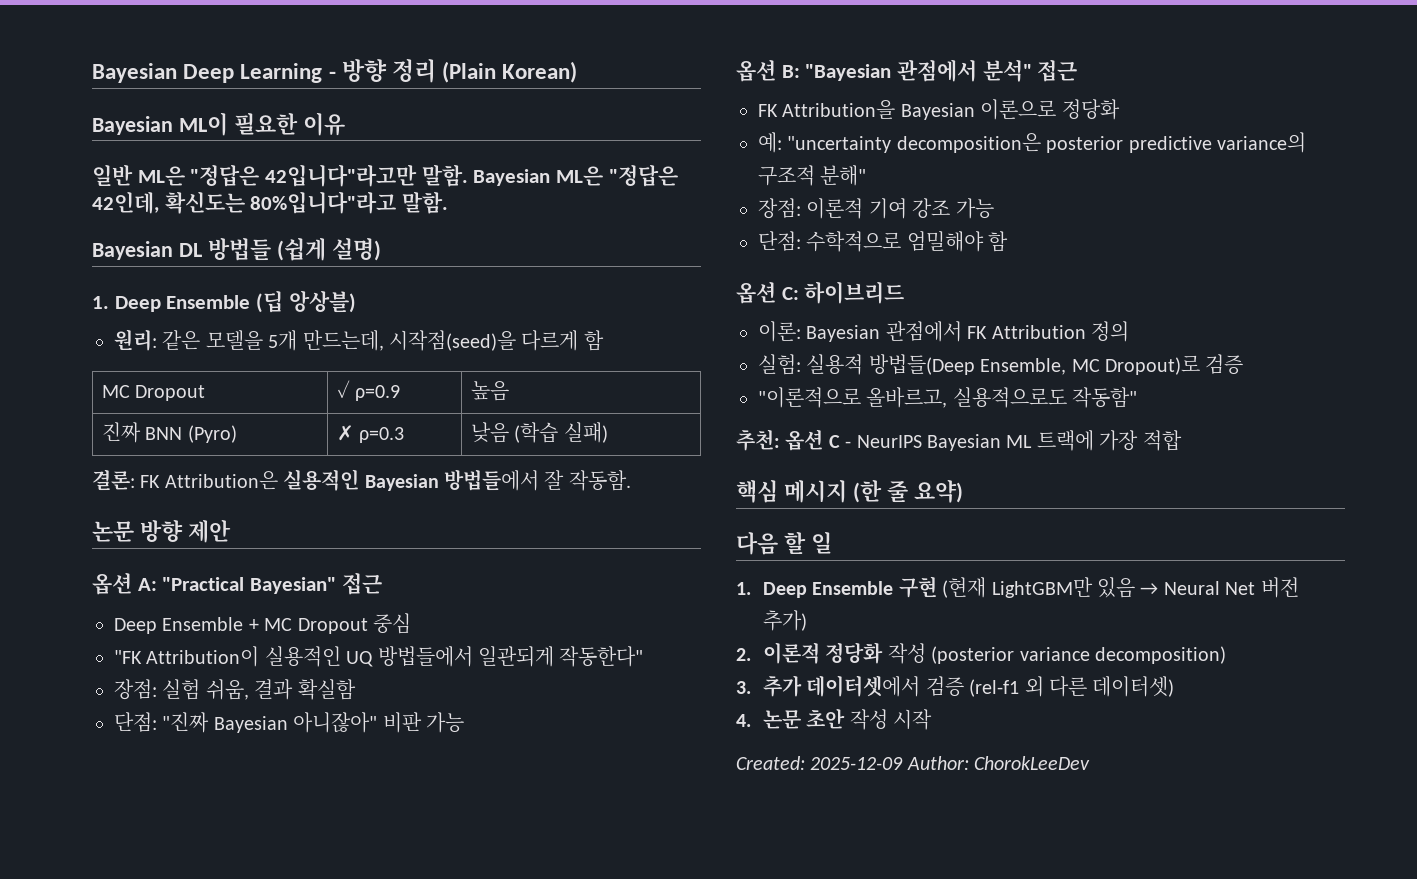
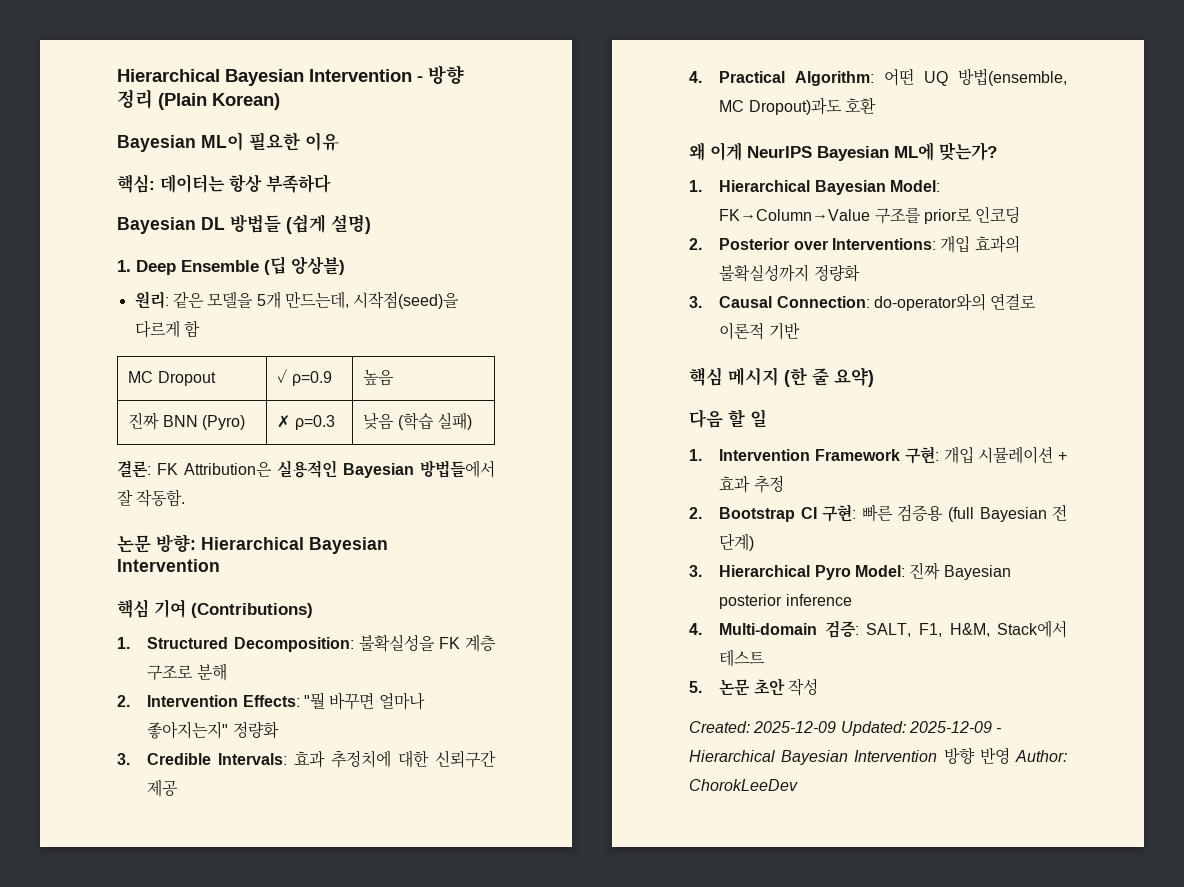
[92,63,323,83] Bayesian Deep Learning -> [117,69,412,86] Hierarchical Bayesian Intervention
[92,164,678,187] [92,191,449,214] 일반 ML은 "정답은 42입니다"라고만 말함. Bayesian ML은 "정답은 42인데, 확신도는 80%입니다"라고 말함. -> [117,174,331,193] 핵심: 데이터는 항상 부족하다
[139,520,231,543] [92,573,382,595] [114,613,411,634] [114,646,644,667] [114,679,356,700] [114,712,464,733] [736,59,1078,82] [758,99,1120,120] [758,132,1306,153] [758,165,867,186] [758,198,994,219] [758,231,1009,252] [736,281,905,304] [758,321,1129,342] [758,354,1244,375] [758,387,1138,408] [736,429,1182,451] 방향 제안 // 옵션 A: "Practical Bayesian" 접근 // Deep Ensemble + MC Dropout 중심 // "FK Attribution이 실용적인 UQ 방법들에서 일관되게 작동한다" // 장점: 실험 쉬움, 결과 확실함 // 단점: "진짜 Bayesian 아니잖아" 비판 가능 // 옵션 B: "Bayesian 관점에서 분석" 접근 // FK Attribution을 Bayesian 이론으로 정당화 // 예: "uncertainty decomposition은 posterior predictive variance의 구조적 분해" // 장점: 이론적 기여 강조 가능 // 단점: 수학적으로 엄밀해야 함 // 옵션 C: 하이브리드 // 이론: Bayesian 관점에서 FK Attribution 정의 // 실험: 실용적 방법들(Deep Ensemble, MC Dropout)로 검증 // "이론적으로 올바르고, 실용적으로도 작동함" // 추천: 옵션 C - NeurIPS Bayesian ML 트랙에 가장 적합 -> [156,534,388,554] [117,559,220,572] [117,599,313,618] [117,634,497,652] [147,663,227,681] [117,692,425,710] [147,721,279,739] [117,750,497,768] [147,779,179,797] [689,68,1067,86] [719,98,877,115] [689,142,997,161] [689,180,941,195] [719,206,1021,224] [689,235,1020,253] [719,264,860,282] [689,293,1037,311] [719,322,800,340] 방향: Hierarchical Bayesian Intervention // 핵심 기여 (Contributions) // 1. Structured Decomposition: 불확실성을 FK 계층 구조로 분해 // 2. Intervention Effects: "뭘 바꾸면 얼마나 좋아지는지" 정량화 // 3. Credible Intervals: 효과 추정치에 대한 신뢰구간 제공 // 4. Practical Algorithm: 어떤 UQ 방법(ensemble, MC Dropout)과도 호환 // 왜 이게 NeurIPS Bayesian ML에 맞는가? // 1. Hierarchical Bayesian Model: FK→Column→Value 구조를 prior로 인코딩 // 2. Posterior over Interventions: 개입 효과의 불확실성까지 정량화 // 3. Causal Connection: do-operator와의 연결로 이론적 기반
[763,576,1299,598] [763,610,808,631] [736,642,1227,664] [736,675,1175,697] [736,714,751,727] Deep Ensemble 구현 (현재 LightGBM만 있음 → Neural Net 버전 추가) // 2. 이론적 정당화 작성 (posterior variance decomposition) // 3. 추가 데이터셋에서 검증 (rel-f1 외 다른 데이터셋) // 4. -> [719,446,1067,464] [719,475,784,493] [689,504,1067,522] [719,533,755,551] [689,562,1011,580] [719,594,852,609] [689,620,1067,638] [719,649,766,667] [689,681,702,693] Intervention Framework 구현: 개입 시뮬레이션 + 효과 추정 // 2. Bootstrap CI 구현: 빠른 검증용 (full Bayesian 전 단계) // 3. Hierarchical Pyro Model: 진짜 Bayesian posterior inference // 4. Multi-domain 검증: SALT, F1, H&M, Stack에서 테스트 // 5.
[893,709,933,730] 시작 -> (819, 687) none
(904, 763) none -> [840,721,1002,736] [689,747,1010,765] Updated: 2025-12-09 - Hierarchical Bayesian Intervention 방향 반영

